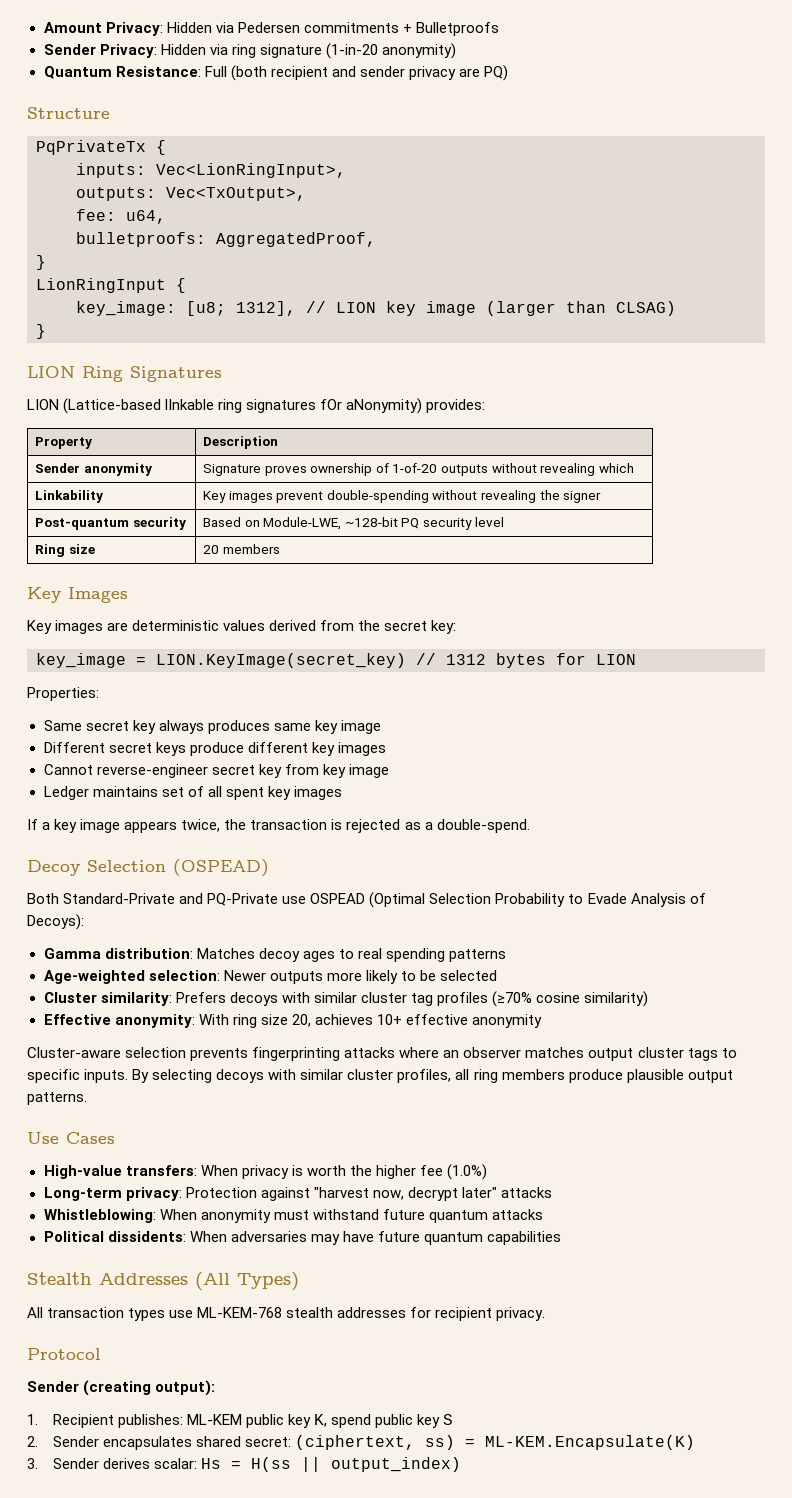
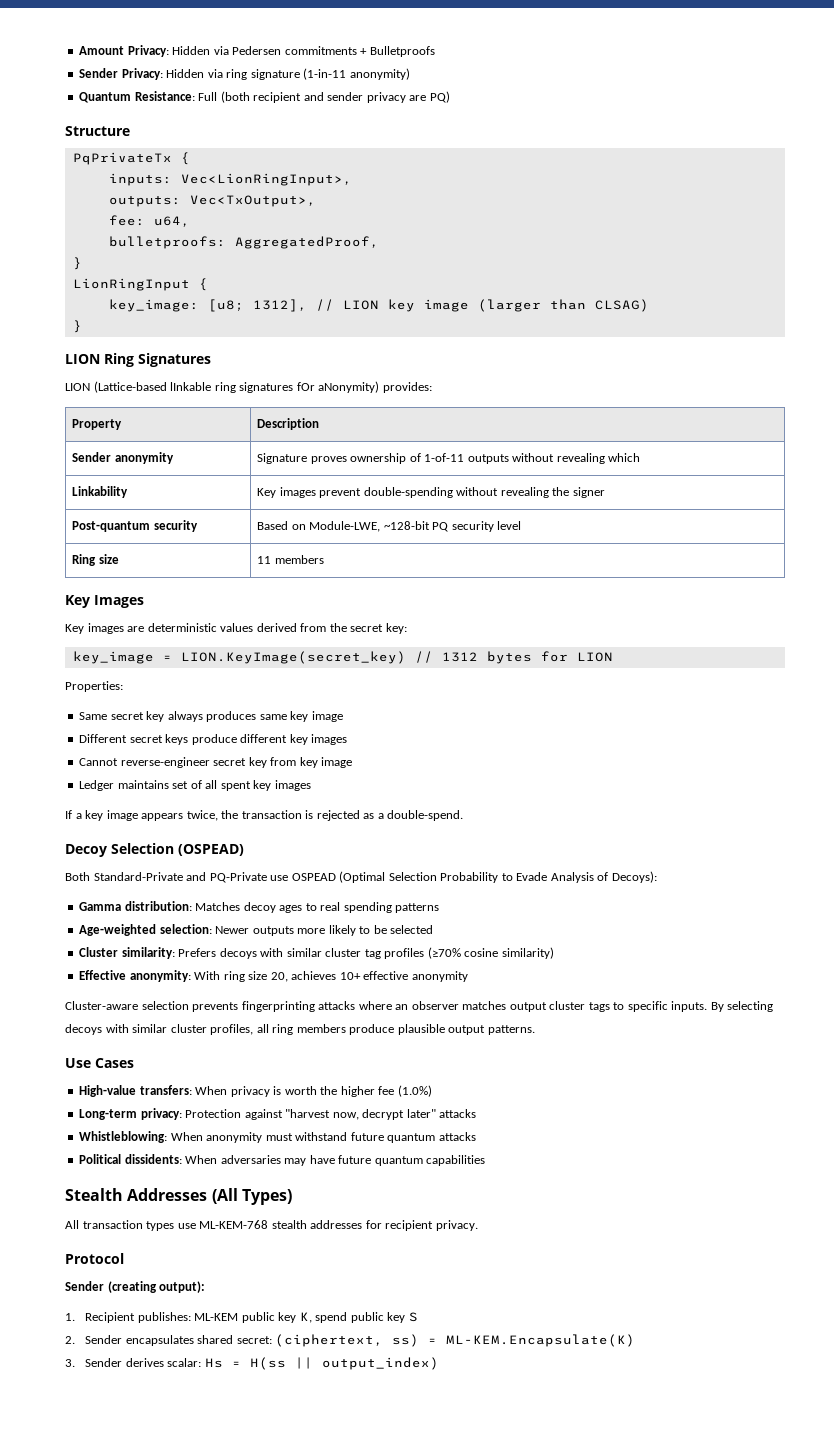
[325,43,378,59] (1-in-20 -> [303,68,347,80] (1-in-11
[392,463,438,473] 1-of-20 -> [424,453,465,462] 1-of-11
[202,545,219,554] 20 -> [257,556,272,564] 11

